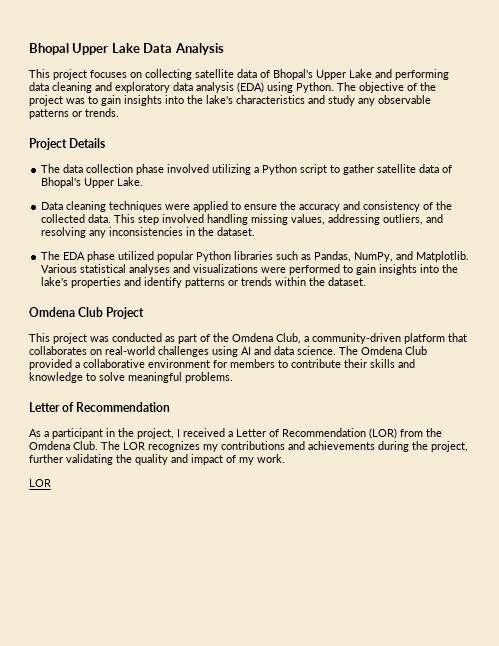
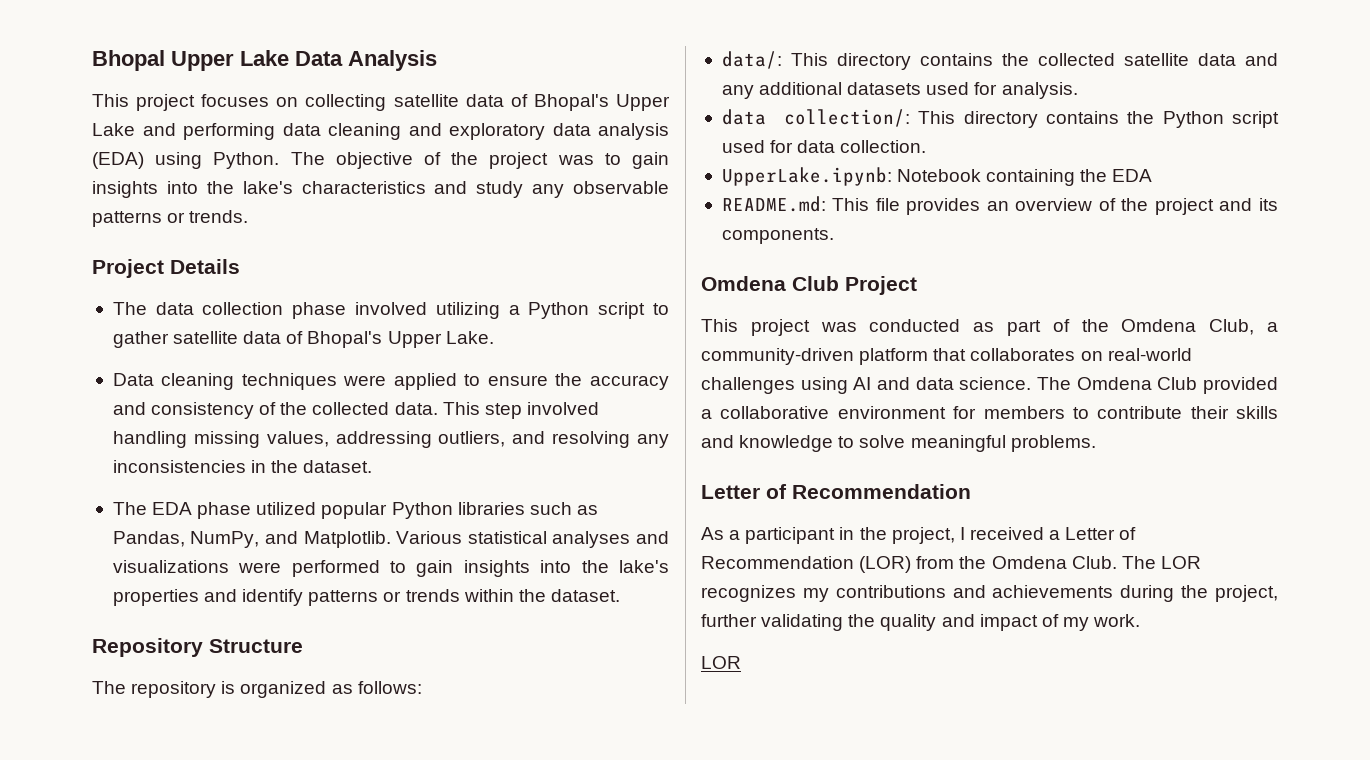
(367, 281) none -> [92,638,303,657] [92,681,422,698] [721,51,1278,70] [721,82,1078,99] [721,109,1279,128] [721,140,927,153] [721,167,1153,186] [721,196,1278,215] [721,228,834,244] // Repository Structure // The repository is organized as follows: // data/: This directory contains the collected satellite data and any additional datasets used for analysis. // data collection/: This directory contains the Python script used for data collection. // UpperLake.ipynb: Notebook containing the EDA // README.md: This file provides an overview of the project and its components.

